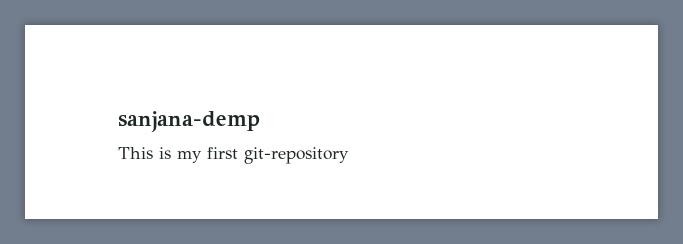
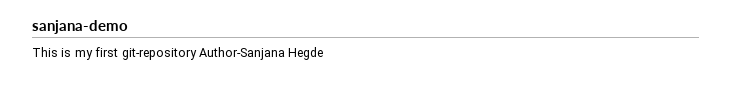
[118,111,260,132] sanjana-demp -> [32,20,128,34] sanjana-demo
(349, 155) none -> [198,47,324,60] Author-Sanjana Hegde

